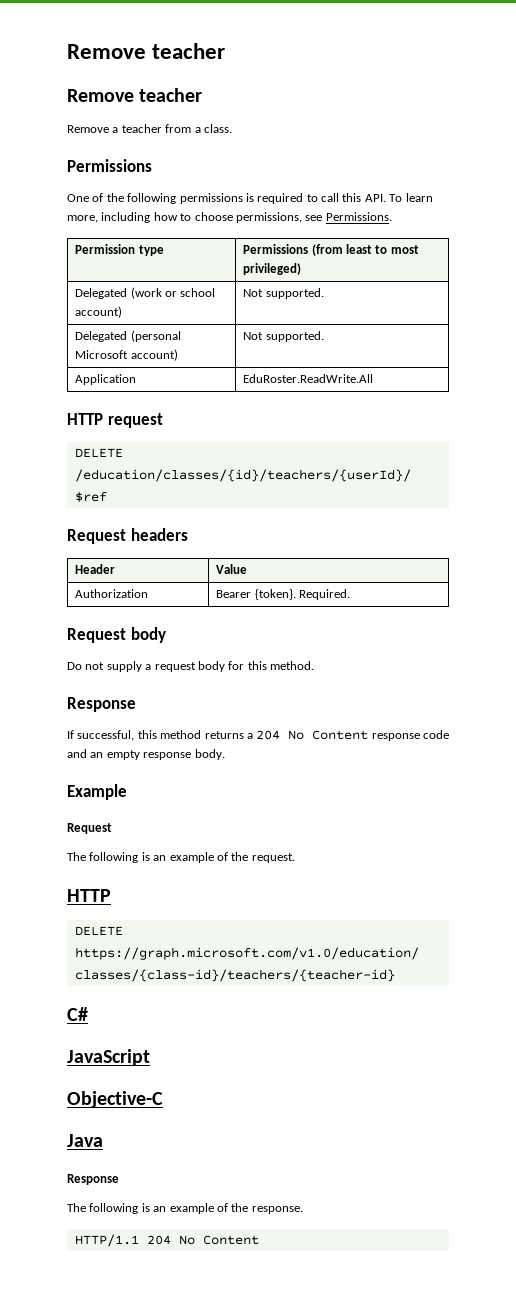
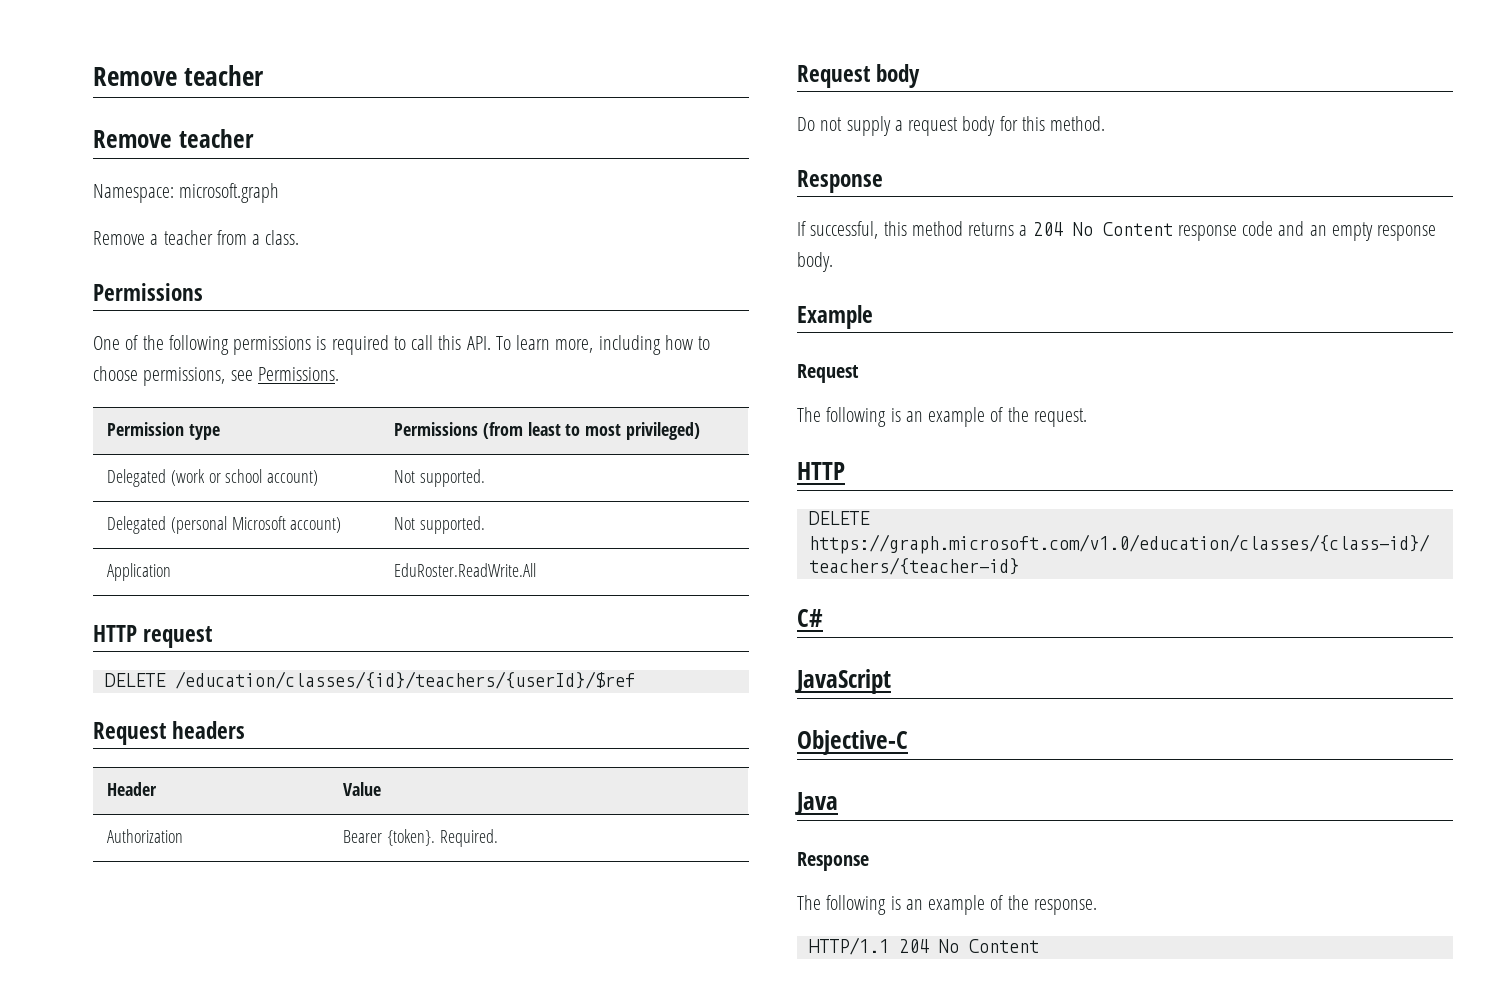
(203, 95) none -> [93,183,280,203] // Namespace: microsoft.graph

